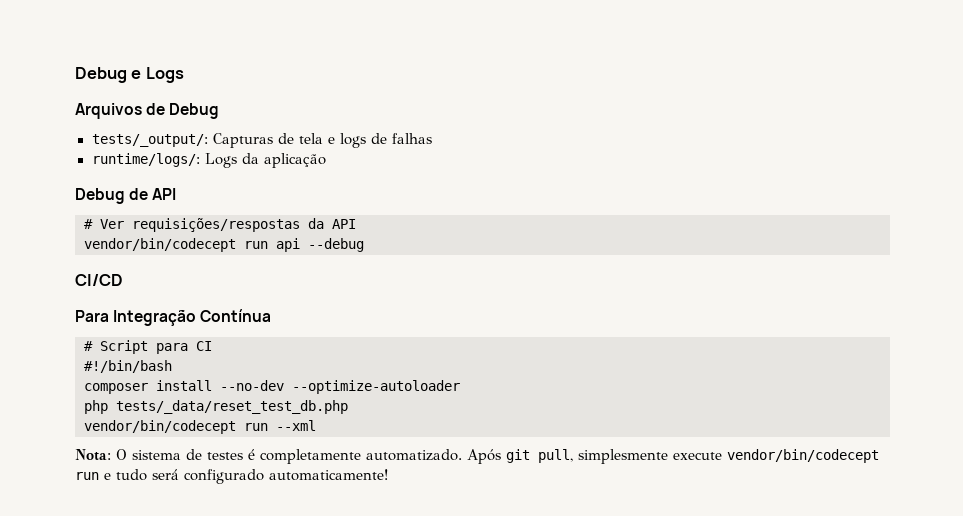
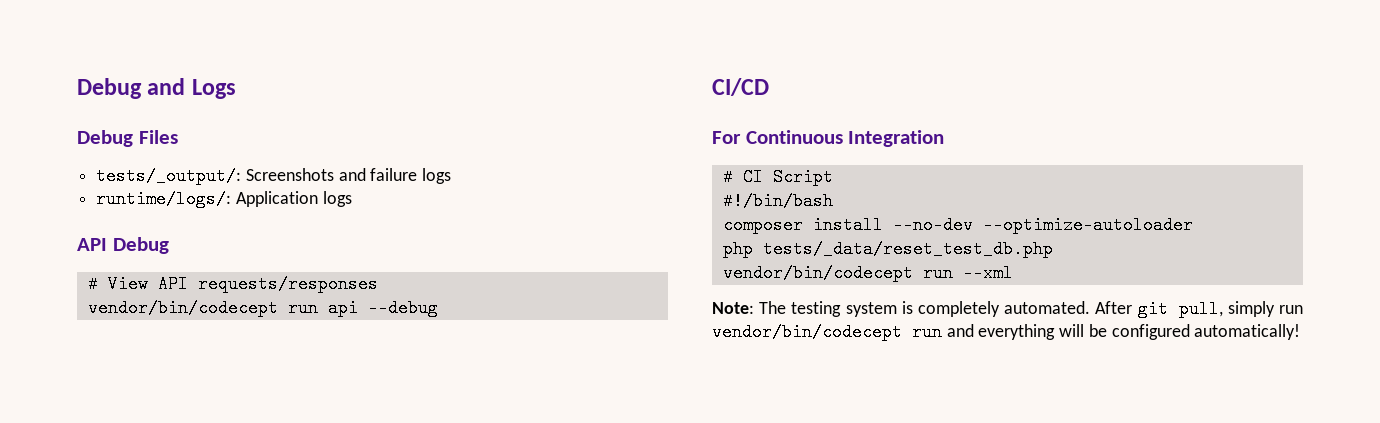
[75,67,142,83] Debug e -> [77,78,186,99] Debug and
[75,103,220,119] [91,133,432,148] [91,153,326,168] [75,188,177,204] [84,218,356,232] Arquivos de Debug // tests/_output/: Capturas de tela e logs de falhas // runtime/logs/: Logs da aplicação // Debug de API // # Ver requisições/respostas da API -> [77,130,178,147] [96,167,452,185] [96,190,352,208] [77,237,169,254] [87,275,378,293] Debug Files // tests/_output/: Screenshots and failure logs // runtime/logs/: Application logs // API Debug // # View API requests/responses
[75,309,272,326] [84,341,93,351] Para Integração Contínua // # -> [712,130,945,147] [722,168,763,186] For Continuous Integration // # CI
[156,341,212,354] para CI -> (833, 177) none
[75,449,879,464] [75,469,388,484] Nota: O sistema de testes é completamente automatizado. Após git pull, simplesmente execute vendor/bin/codecept run e tudo será configurado automaticamente! -> [712,300,1303,318] [712,323,1301,341] Note: The testing system is completely automated. After git pull, simply run vendor/bin/codecept run and everything will be configured automatically!

